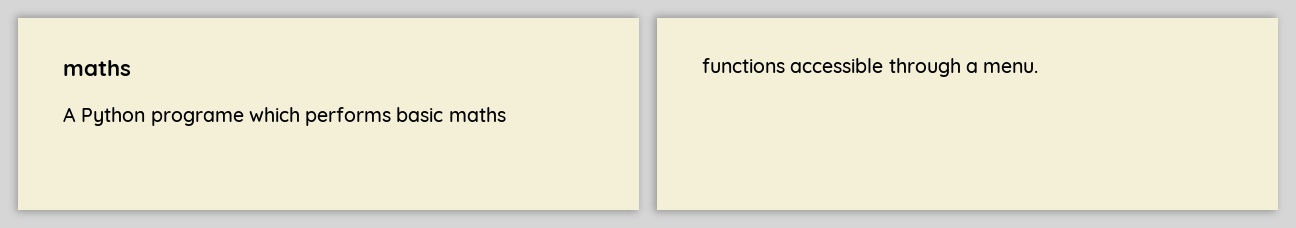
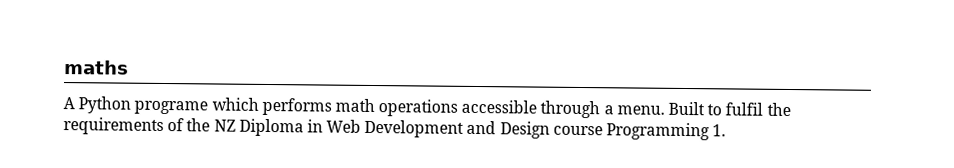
[396,107,506,122] [702,58,785,73] basic maths functions -> [334,98,459,117] math operations
(1039, 67) none -> [668,101,791,117] [63,117,727,141] Built to fulfil the requirements of the NZ Diploma in Web Development and Design course Programming 1.

